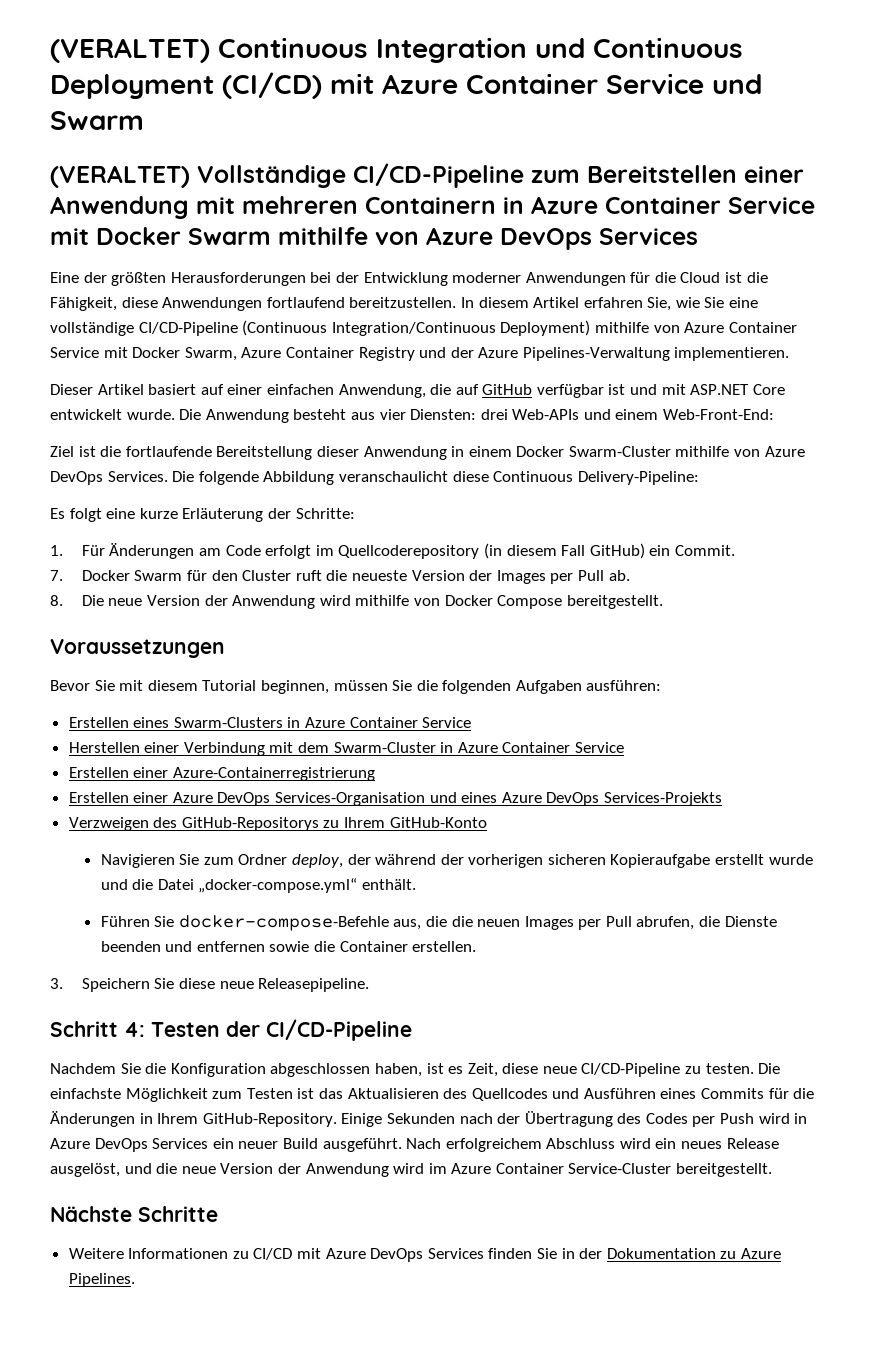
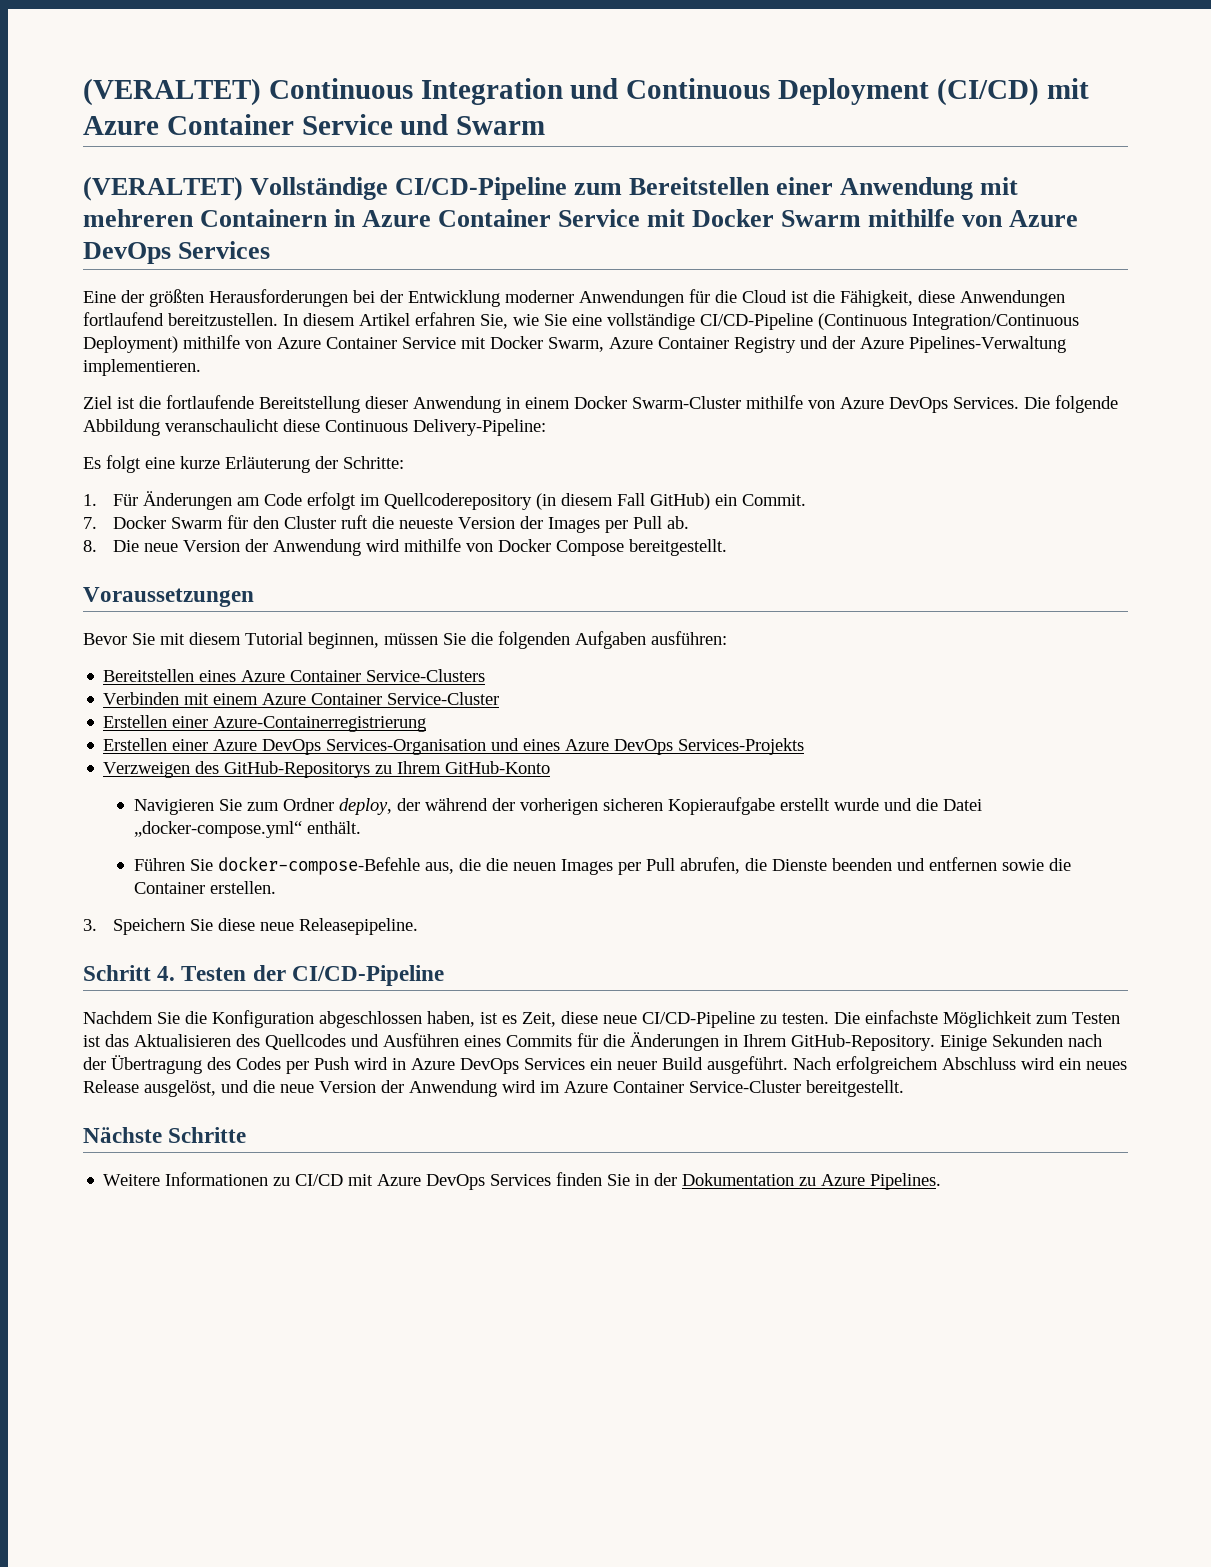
[50,384,785,398] [50,409,775,423] // Dieser Artikel basiert auf einer einfachen Anwendung, die auf GitHub verfügbar ist und mit ASP.NET Core entwickelt wurde. Die Anwendung besteht aus vier Diensten: drei Web-APIs und einem Web-Front-End: -> (201, 367) none
[68,717,472,728] [68,742,625,756] Erstellen eines Swarm-Clusters in Azure Container Service // Herstellen einer Verbindung mit dem Swarm-Cluster in Azure Container Service -> [103,669,486,682] [103,692,500,705] Bereitstellen eines Azure Container Service-Clusters // Verbinden mit einem Azure Container Service-Cluster
[124,1022,145,1037] 4: -> [157,966,176,981] 4.

